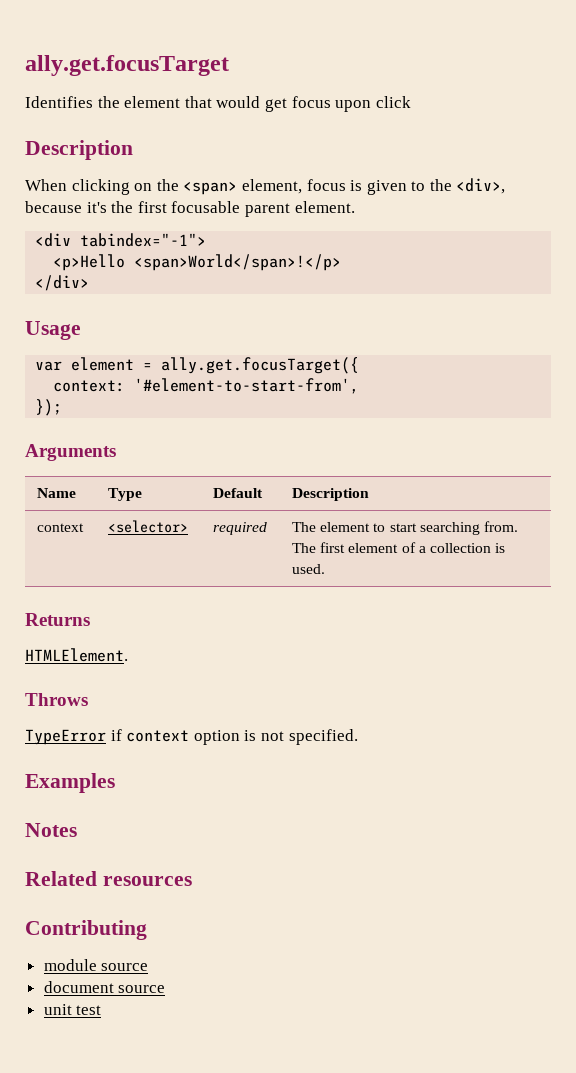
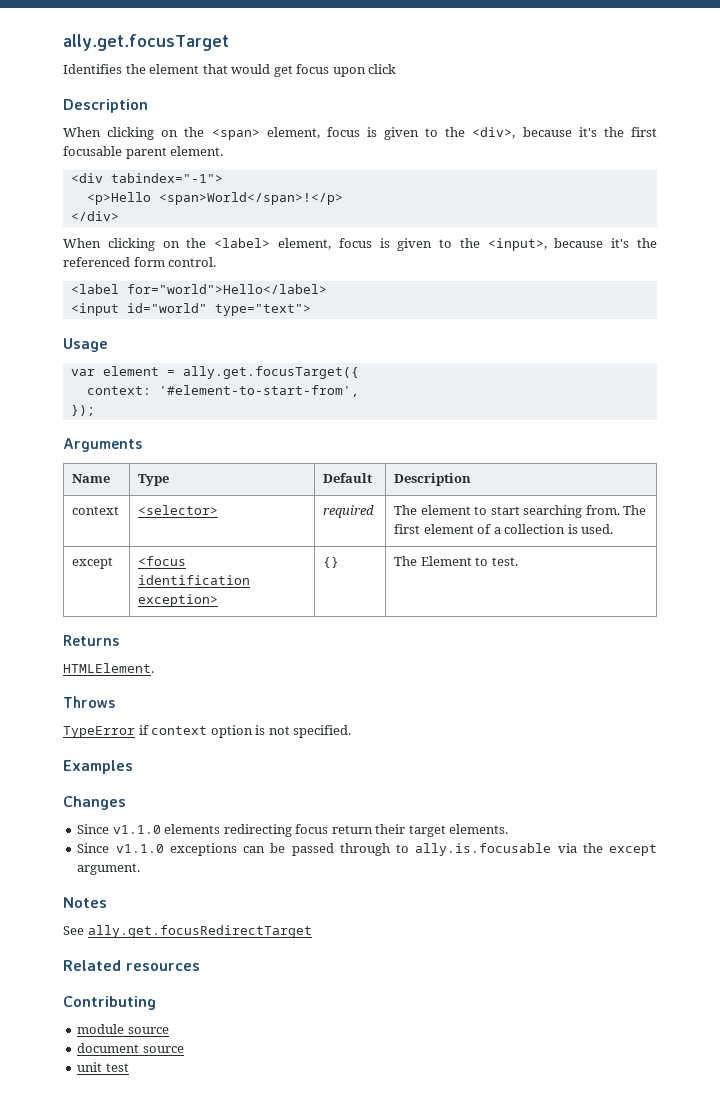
(90, 283) none -> [63,238,657,251] [63,257,217,267] [70,284,327,294] [70,303,311,316] // When clicking on the <label> element, focus is given to the <input>, because it's the referenced form control. // <label for="world">Hello</label> // <input id="world" type="text">
(326, 569) none -> [72,557,114,569] [138,556,187,566] [138,575,251,585] [138,594,219,607] [323,557,340,568] [394,556,518,566] // except | <focus identification exception> | {} | The Element to test.
(115, 783) none -> [63,796,126,810] [77,824,509,837] [77,843,657,856] [77,863,141,875] // Changes // Since v1.1.0 elements redirecting focus return their target elements. // Since v1.1.0 exceptions can be passed through to ally.is.focusable via the except argument.
(77, 830) none -> [63,925,312,938] // See ally.get.focusRedirectTarget

